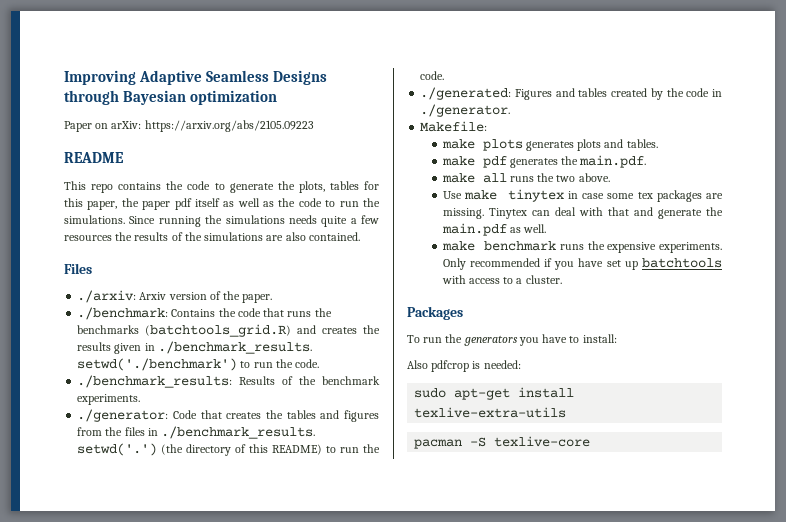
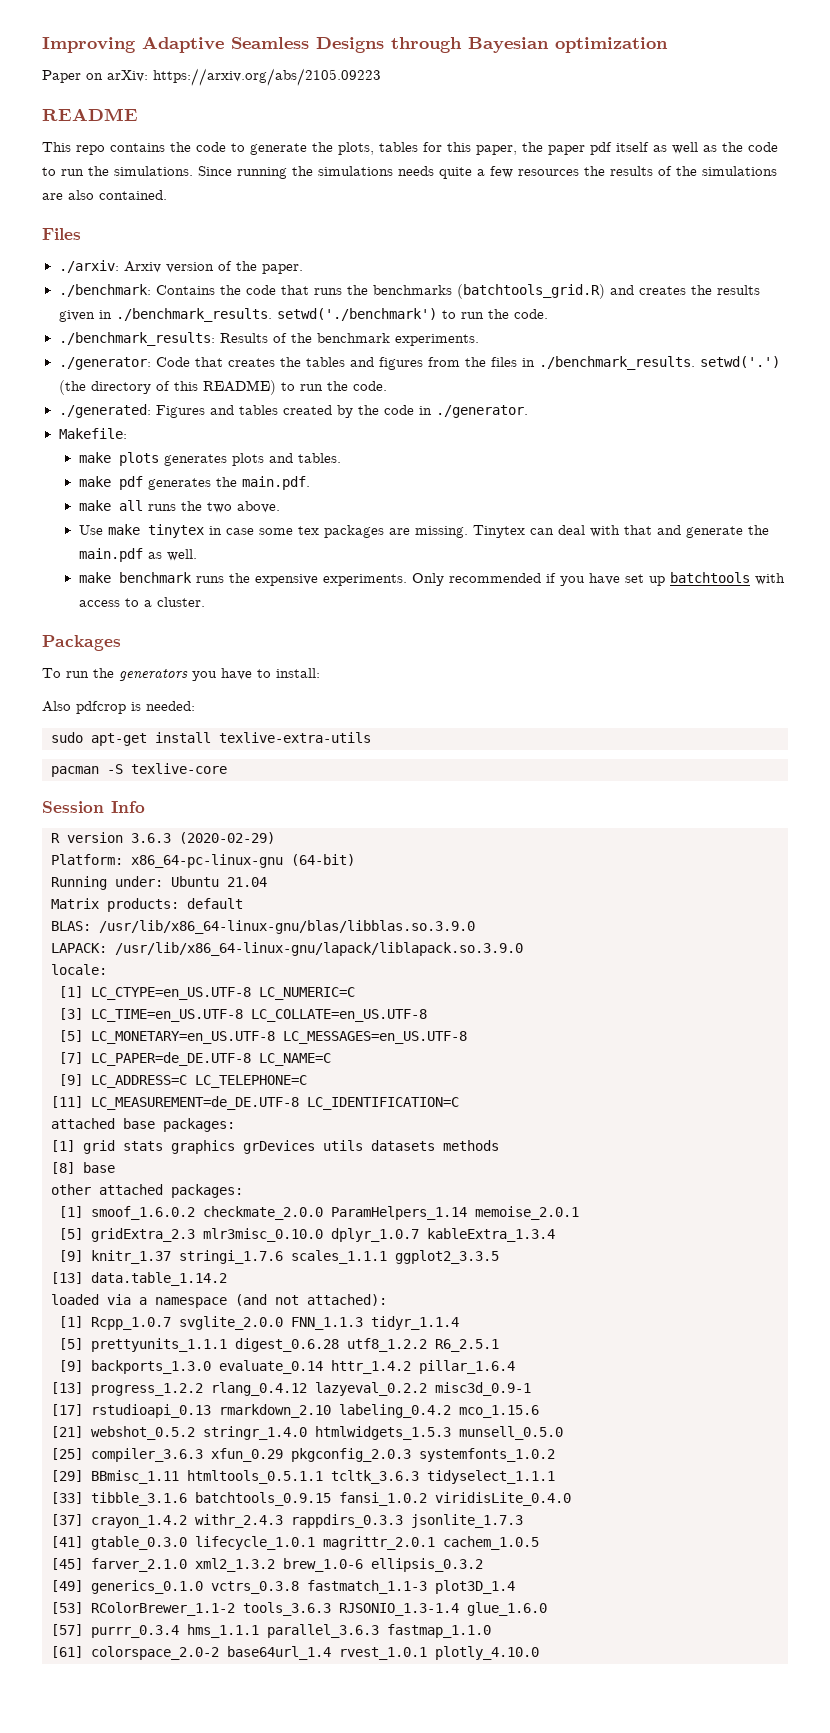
(591, 441) none -> [42,801,145,813] [51,832,275,844] [51,854,355,868] [51,876,267,890] [51,898,243,912] [51,920,475,934] [51,942,523,956] [51,964,107,975] [59,986,355,1000] [59,1008,427,1022] [59,1030,467,1044] [59,1052,331,1066] [59,1074,307,1088] [51,1096,459,1110] [51,1118,235,1132] [51,1140,499,1154] [51,1162,115,1174] [51,1184,243,1198] [59,1206,579,1220] [59,1228,555,1242] [59,1250,499,1264] [51,1272,227,1286] [51,1294,387,1308] [59,1316,459,1330] [59,1338,499,1352] [59,1360,515,1374] [51,1382,531,1396] [51,1404,539,1418] [51,1426,563,1440] [51,1448,555,1462] [51,1470,555,1484] [51,1492,571,1506] [51,1514,523,1528] [51,1536,539,1550] [51,1558,483,1572] [51,1580,515,1594] [51,1602,547,1616] [51,1624,491,1638] [51,1646,539,1660] // Session Info // R version 3.6.3 (2020-02-29) // Platform: x86_64-pc-linux-gnu (64-bit) // Running under: Ubuntu 21.04 // Matrix products: default // BLAS: /usr/lib/x86_64-linux-gnu/blas/libblas.so.3.9.0 // LAPACK: /usr/lib/x86_64-linux-gnu/lapack/liblapack.so.3.9.0 // locale: // [1] LC_CTYPE=en_US.UTF-8 LC_NUMERIC=C // [3] LC_TIME=en_US.UTF-8 LC_COLLATE=en_US.UTF-8 // [5] LC_MONETARY=en_US.UTF-8 LC_MESSAGES=en_US.UTF-8 // [7] LC_PAPER=de_DE.UTF-8 LC_NAME=C // [9] LC_ADDRESS=C LC_TELEPHONE=C // [11] LC_MEASUREMENT=de_DE.UTF-8 LC_IDENTIFICATION=C // attached base packages: // [1] grid stats graphics grDevices utils datasets methods // [8] base // other attached packages: // [1] smoof_1.6.0.2 checkmate_2.0.0 ParamHelpers_1.14 memoise_2.0.1 // [5] gridExtra_2.3 mlr3misc_0.10.0 dplyr_1.0.7 kableExtra_1.3.4 // [9] knitr_1.37 stringi_1.7.6 scales_1.1.1 ggplot2_3.3.5 // [13] data.table_1.14.2 // loaded via a namespace (and not attached): // [1] Rcpp_1.0.7 svglite_2.0.0 FNN_1.1.3 tidyr_1.1.4 // [5] prettyunits_1.1.1 digest_0.6.28 utf8_1.2.2 R6_2.5.1 // [9] backports_1.3.0 evaluate_0.14 httr_1.4.2 pillar_1.6.4 // [13] progress_1.2.2 rlang_0.4.12 lazyeval_0.2.2 misc3d_0.9-1 // [17] rstudioapi_0.13 rmarkdown_2.10 labeling_0.4.2 mco_1.15.6 // [21] webshot_0.5.2 stringr_1.4.0 htmlwidgets_1.5.3 munsell_0.5.0 // [25] compiler_3.6.3 xfun_0.29 pkgconfig_2.0.3 systemfonts_1.0.2 // [29] BBmisc_1.11 htmltools_0.5.1.1 tcltk_3.6.3 tidyselect_1.1.1 // [33] tibble_3.1.6 batchtools_0.9.15 fansi_1.0.2 viridisLite_0.4.0 // [37] crayon_1.4.2 withr_2.4.3 rappdirs_0.3.3 jsonlite_1.7.3 // [41] gtable_0.3.0 lifecycle_1.0.1 magrittr_2.0.1 cachem_1.0.5 // [45] farver_2.1.0 xml2_1.3.2 brew_1.0-6 ellipsis_0.3.2 // [49] generics_0.1.0 vctrs_0.3.8 fastmatch_1.1-3 plot3D_1.4 // [53] RColorBrewer_1.1-2 tools_3.6.3 RJSONIO_1.3-1.4 glue_1.6.0 // [57] purrr_0.3.4 hms_1.1.1 parallel_3.6.3 fastmap_1.1.0 // [61] colorspace_2.0-2 base64url_1.4 rvest_1.0.1 plotly_4.10.0

